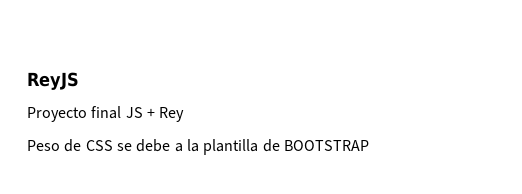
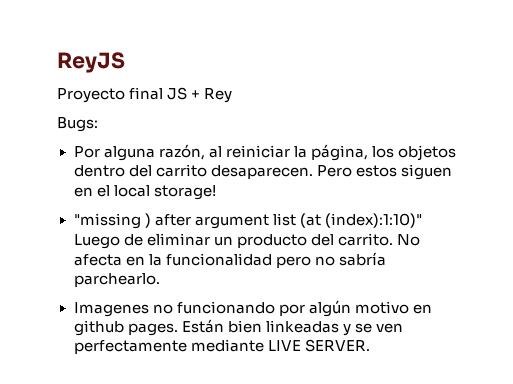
[27,139,369,155] Peso de CSS se debe a la plantilla de BOOTSTRAP -> [57,117,98,132] [73,144,456,161] [73,164,452,180] [73,185,216,200] [73,213,422,229] [73,233,420,249] [73,252,386,268] [73,273,160,287] [73,300,432,317] [73,319,403,336] [73,339,370,354] Bugs: // Por alguna razón, al reiniciar la página, los objetos dentro del carrito desaparecen. Pero estos siguen en el local storage! // "missing ) after argument list (at (index):1:10)" Luego de eliminar un producto del carrito. No afecta en la funcionalidad pero no sabría parchearlo. // Imagenes no funcionando por algún motivo en github pages. Están bien linkeadas y se ven perfectamente mediante LIVE SERVER.

